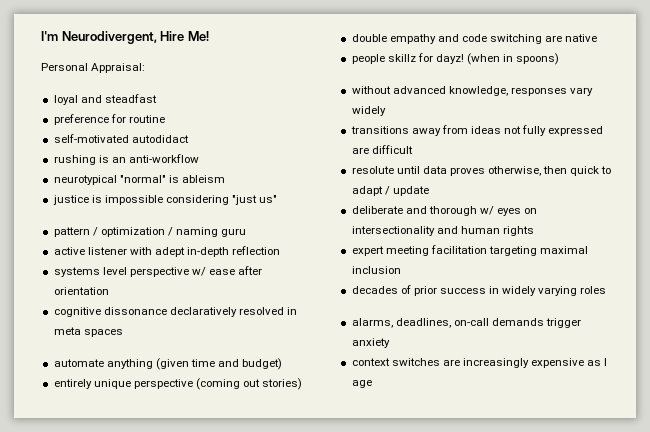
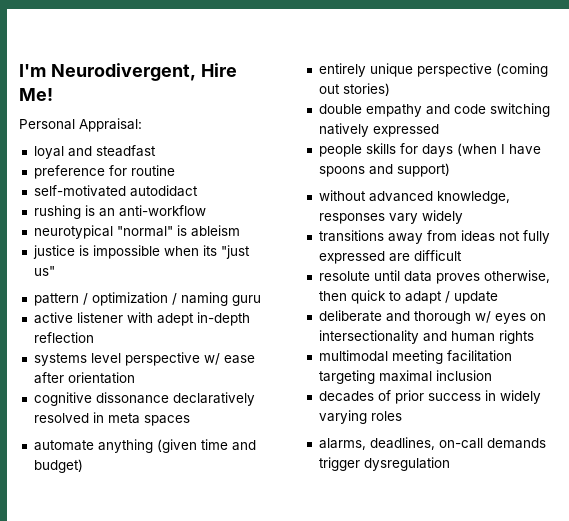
[165,195,229,205] considering -> [163,245,217,256] when its
[545,34,598,42] are native -> [318,123,439,137] natively expressed
[387,53,560,65] skillz for dayz! (when in spoons) -> [365,143,541,157] [318,163,450,177] skills for days (when I have spoons and support)
[351,246,384,256] expert -> [318,350,388,362] multimodal
[351,338,390,348] [351,358,608,368] [351,380,372,388] anxiety // context switches are increasingly expensive as I age -> [363,457,450,471] dysregulation

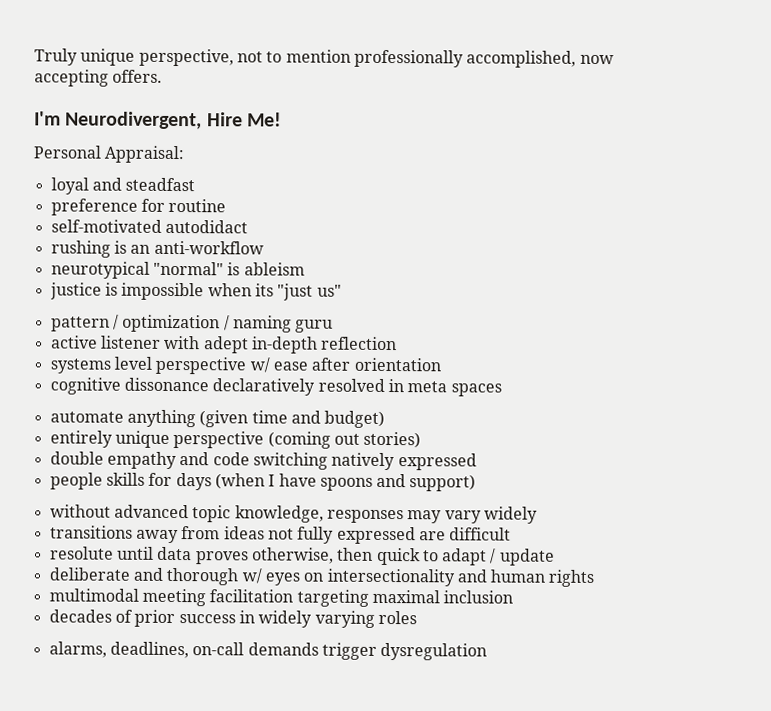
(19, 70) none -> [34,48,614,68] [34,69,163,87] Truly unique perspective, not to mention professionally accomplished, now accepting offers. //
(433, 196) none -> [192,505,232,523] topic
(385, 218) none -> [407,510,443,524] may

